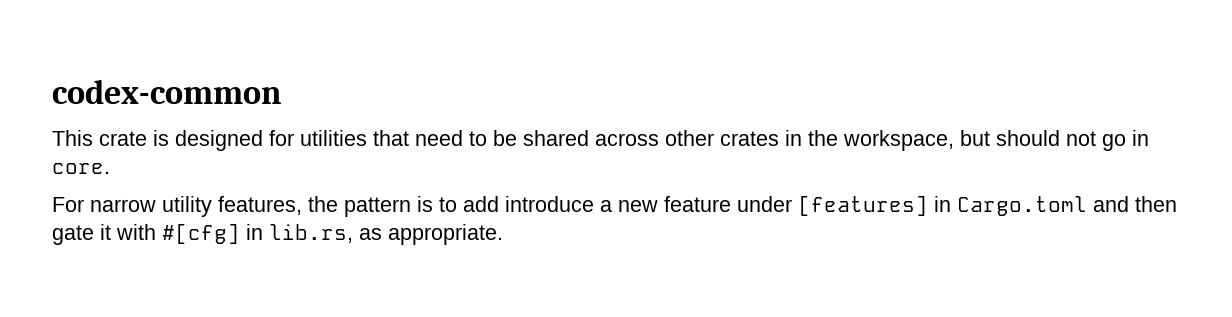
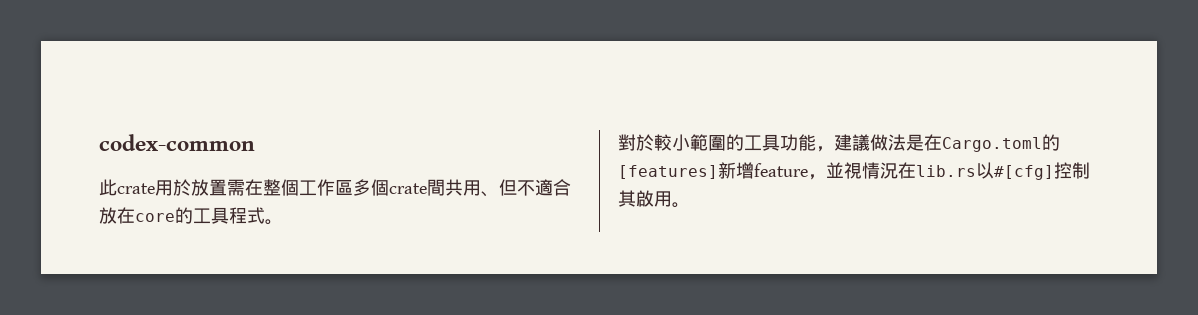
[52,130,1149,151] [52,163,110,174] [52,196,1177,217] [52,224,503,245] This crate is designed for utilities that need to be shared across other crates in the workspace, but should not go in core. // For narrow utility features, the pattern is to add introduce a new feature under [features] in Cargo.toml and then gate it with #[cfg] in lib.rs, as appropriate. -> [99,179,571,197] [99,207,283,225] [618,134,1060,152] [618,162,1090,180] [618,190,690,208] 此crate用於放置需在整個工作區多個crate間共用、但不適合放在core的工具程式。 // 對於較小範圍的工具功能，建議做法是在Cargo.toml的[features]新增feature，並視情況在lib.rs以#[cfg]控制其啟用。

